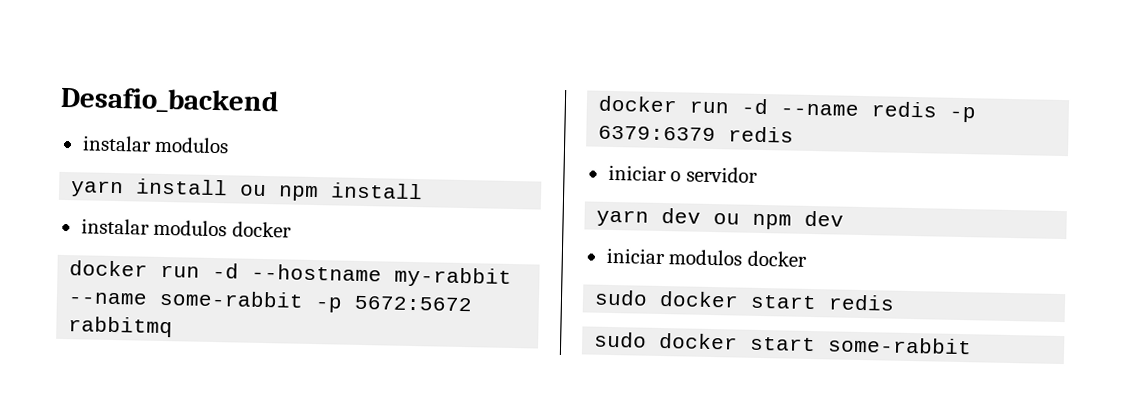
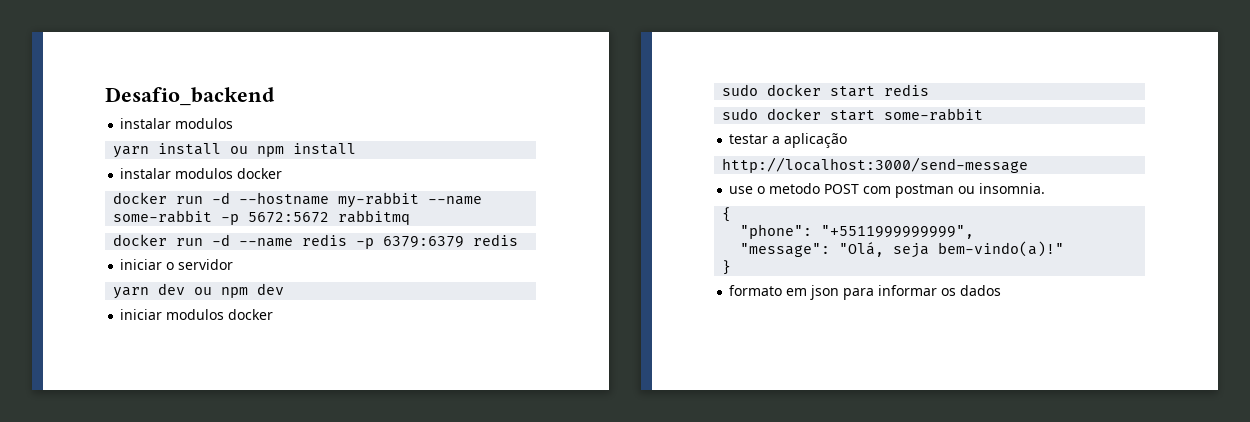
(973, 345) none -> [729,133,848,148] [722,157,1029,173] [729,183,1046,198] [722,207,732,222] [740,224,975,239] [740,241,1065,258] [722,260,732,275] [729,285,1002,300] // testar a aplicação // http://localhost:3000/send-message // use o metodo POST com postman ou insomnia. // { // "phone": "+5511999999999", // "message": "Olá, seja bem-vindo(a)!" // } // formato em json para informar os dados

